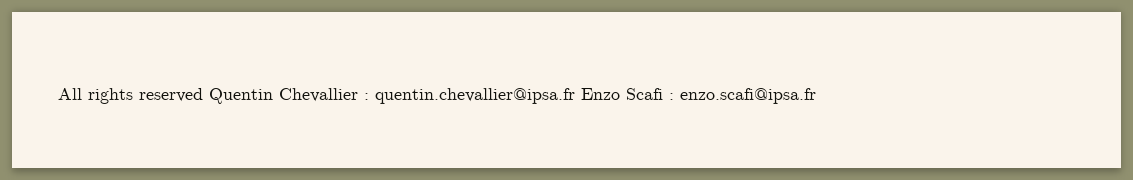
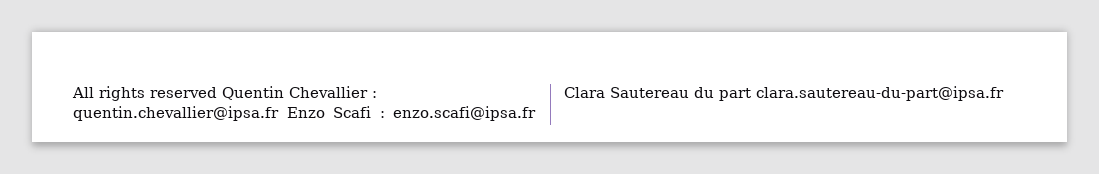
(816, 96) none -> [564,86,1004,101] Clara Sautereau du part clara.sautereau-du-part@ipsa.fr

